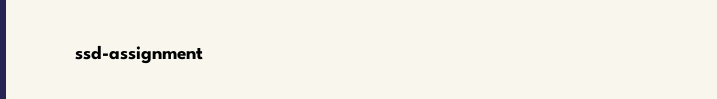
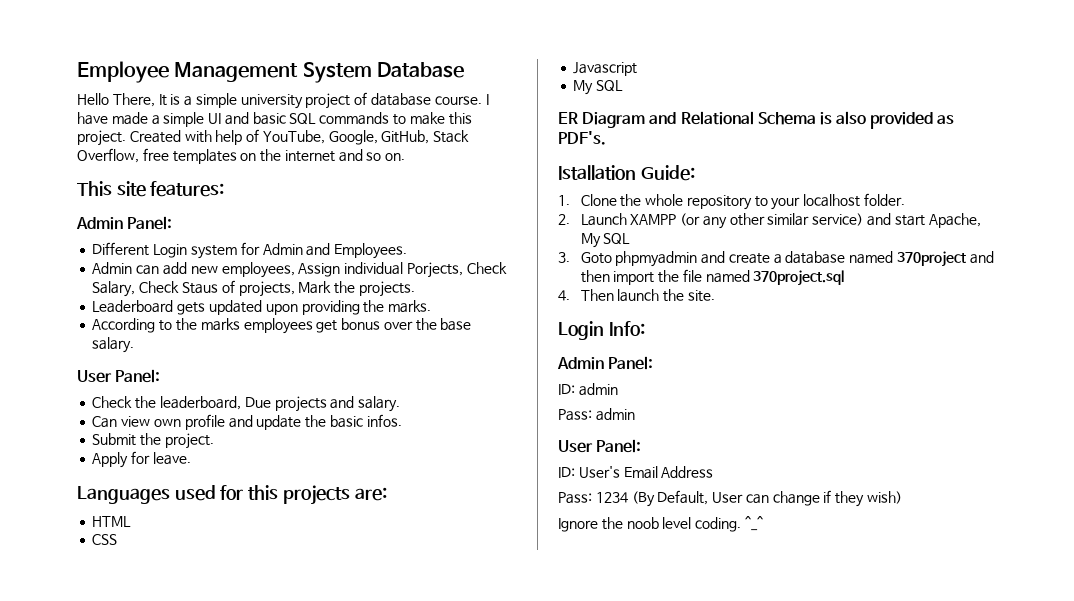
[75,45,203,64] ssd-assignment -> [77,61,464,83] [77,92,489,109] [77,112,472,127] [77,129,470,146] [77,148,406,164] [77,181,225,197] [76,216,173,230] [92,242,408,259] [92,262,507,278] [92,280,415,297] [92,300,432,315] [92,318,472,334] [92,337,135,353] [77,369,161,383] [92,396,401,412] [92,414,402,430] [92,433,214,449] [92,451,191,468] [77,485,387,505] [92,516,132,527] [92,534,118,545] [573,62,638,76] [573,80,624,95] [558,111,955,129] [558,131,606,145] [558,165,695,181] [558,193,906,210] [558,213,981,229] [580,233,631,248] [558,251,994,267] [580,269,845,286] [558,289,715,302] [558,321,645,340] [557,356,654,370] [558,383,618,396] [558,408,635,421] [558,439,642,453] [558,466,714,479] [558,490,903,507] [558,516,764,532] Employee Management System Database // Hello There, It is a simple university project of database course. I have made a simple UI and basic SQL commands to make this project. Created with help of YouTube, Google, GitHub, Stack Overflow, free templates on the internet and so on. // This site features: // Admin Panel: // Different Login system for Admin and Employees. // Admin can add new employees, Assign individual Porjects, Check Salary, Check Staus of projects, Mark the projects. // Leaderboard gets updated upon providing the marks. // According to the marks employees get bonus over the base salary. // User Panel: // Check the leaderboard, Due projects and salary. // Can view own profile and update the basic infos. // Submit the project. // Apply for leave. // Languages used for this projects are: // HTML // CSS // Javascript // My SQL // ER Diagram and Relational Schema is also provided as PDF's. // Istallation Guide: // 1. Clone the whole repository to your localhost folder. // 2. Launch XAMPP (or any other similar service) and start Apache, My SQL // 3. Goto phpmyadmin and create a database named 370project and then import the file named 370project.sql // 4. Then launch the site. // Login Info: // Admin Panel: // ID: admin // Pass: admin // User Panel: // ID: User's Email Address // Pass: 1234 (By Default, User can change if they wish) // Ignore the noob level coding. ^_^

